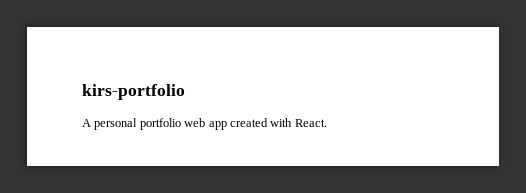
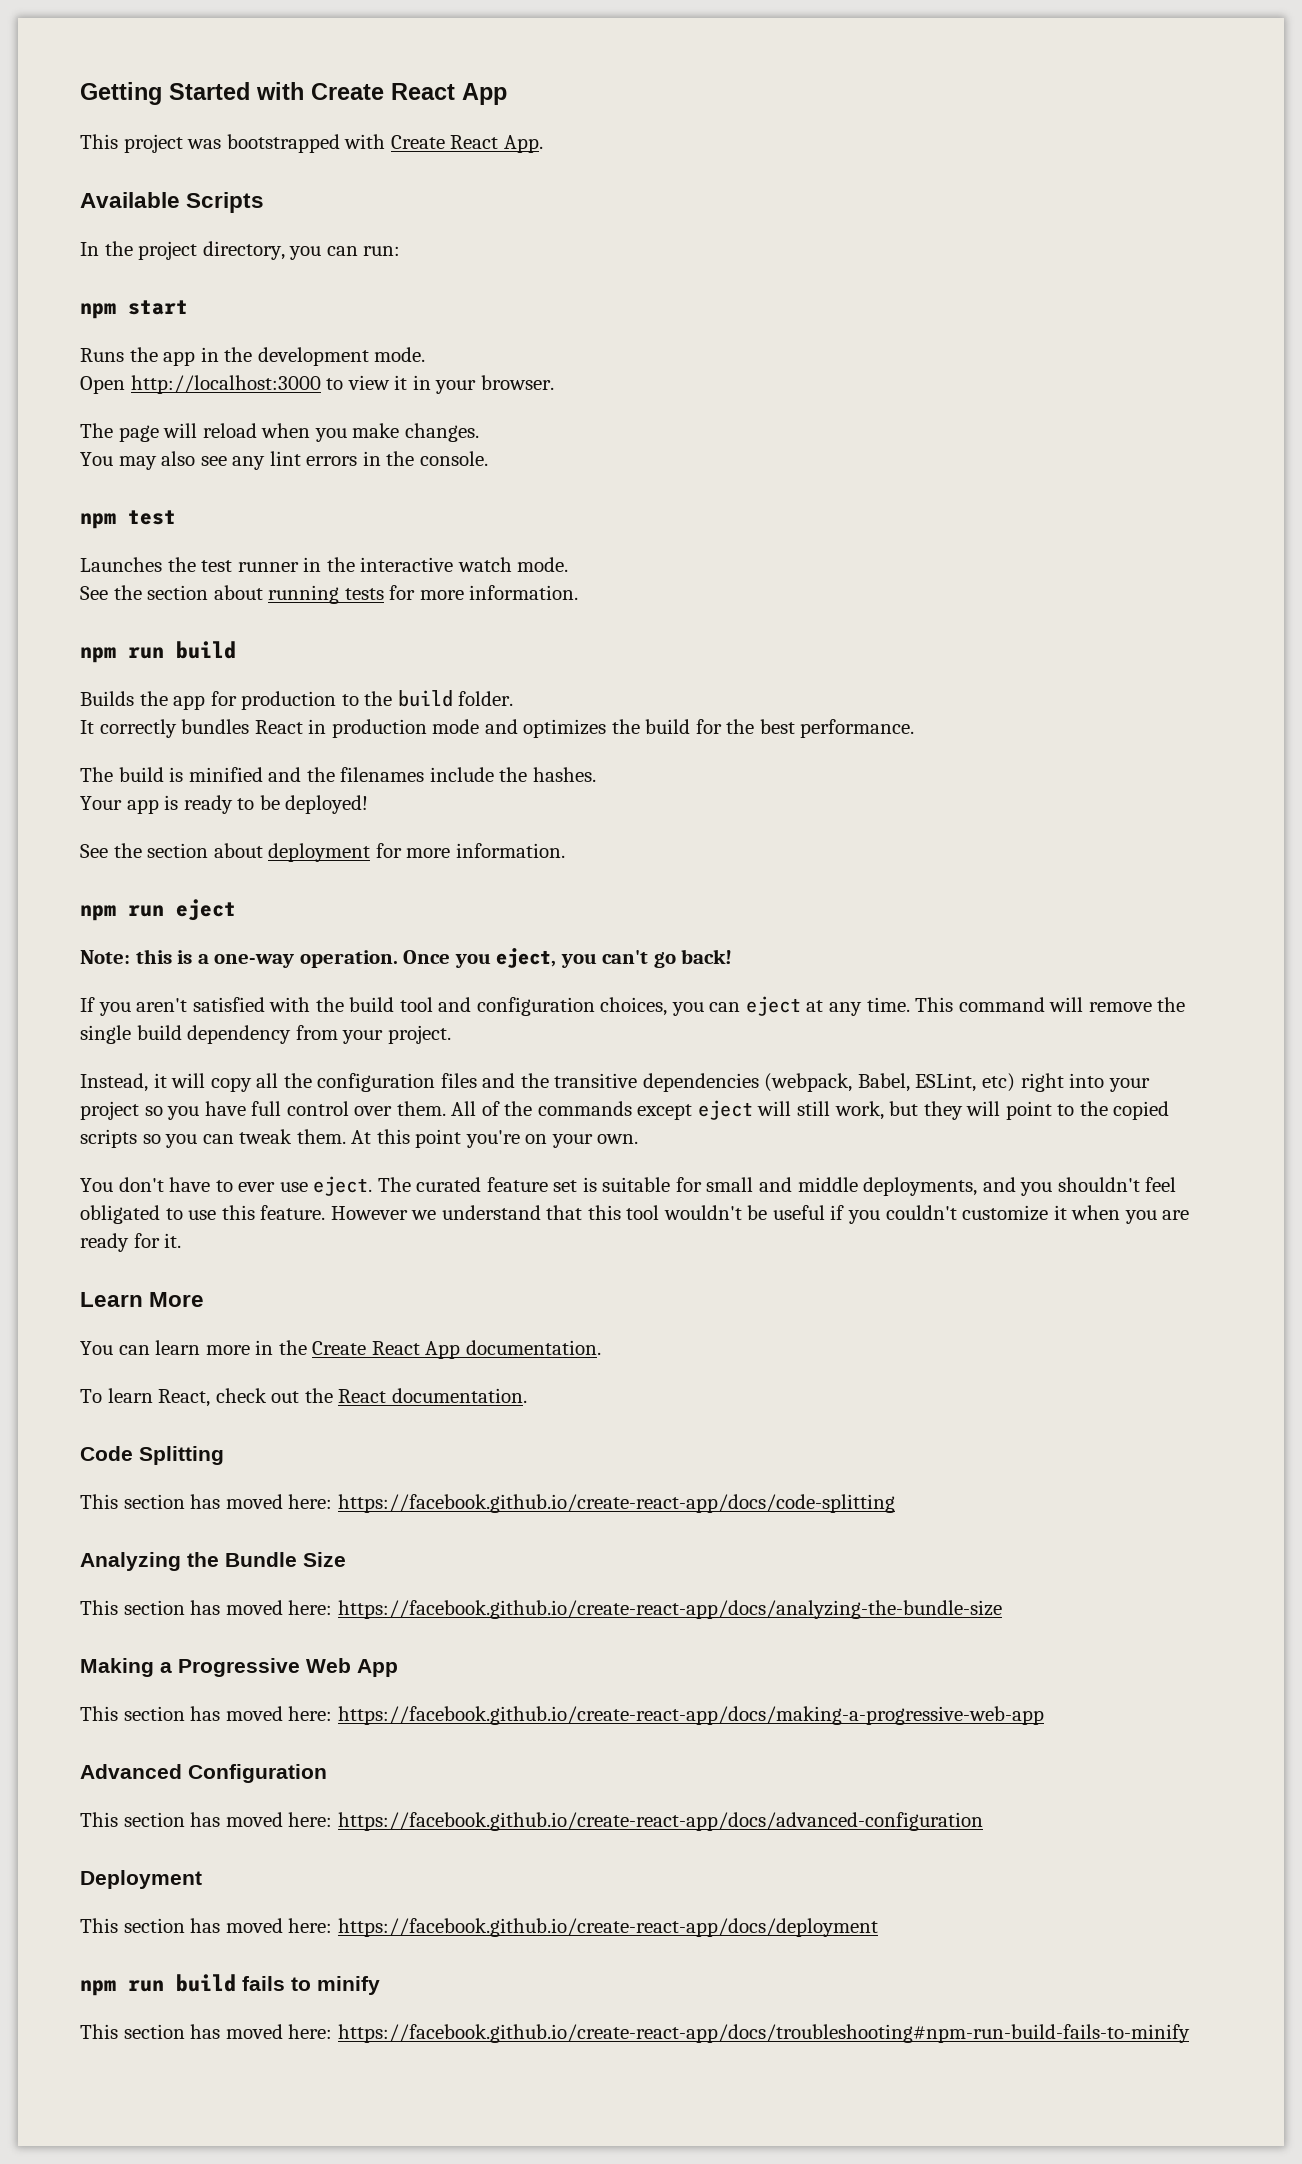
[82,84,185,100] [82,118,327,130] kirs-portfolio // A personal portfolio web app created with React. -> [80,82,507,105] [80,134,543,153] [80,192,265,213] [80,241,401,260] [80,300,188,319] [80,347,426,366] [80,375,554,394] [80,423,479,442] [80,451,488,470] [80,510,176,529] [80,557,569,572] [80,585,579,604] [80,641,236,663] [80,690,514,710] [80,719,915,738] [80,767,596,782] [80,795,369,814] [80,843,565,862] [80,899,236,921] [80,948,733,968] [80,996,1186,1016] [80,1025,451,1044] [80,1073,1150,1092] [80,1100,1170,1120] [80,1129,639,1148] [80,1176,1177,1196] [80,1205,1190,1224] [80,1233,182,1252] [80,1292,205,1307] [80,1340,601,1359] [80,1388,527,1407] [80,1446,224,1465] [80,1494,895,1513] [80,1552,346,1571] [80,1600,1002,1619] [80,1658,398,1677] [80,1706,1044,1725] [80,1764,327,1783] [80,1812,983,1831] [80,1870,202,1889] [80,1918,878,1937] [80,1974,380,1996] [80,2024,1190,2043] Getting Started with Create React App // This project was bootstrapped with Create React App. // Available Scripts // In the project directory, you can run: // npm start // Runs the app in the development mode. // Open http://localhost:3000 to view it in your browser. // The page will reload when you make changes. // You may also see any lint errors in the console. // npm test // Launches the test runner in the interactive watch mode. // See the section about running tests for more information. // npm run build // Builds the app for production to the build folder. // It correctly bundles React in production mode and optimizes the build for the best performance. // The build is minified and the filenames include the hashes. // Your app is ready to be deployed! // See the section about deployment for more information. // npm run eject // Note: this is a one-way operation. Once you eject, you can't go back! // If you aren't satisfied with the build tool and configuration choices, you can eject at any time. This command will remove the single build dependency from your project. // Instead, it will copy all the configuration files and the transitive dependencies (webpack, Babel, ESLint, etc) right into your project so you have full control over them. All of the commands except eject will still work, but they will point to the copied scripts so you can tweak them. At this point you're on your own. // You don't have to ever use eject. The curated feature set is suitable for small and middle deployments, and you shouldn't feel obligated to use this feature. However we understand that this tool wouldn't be useful if you couldn't customize it when you are ready for it. // Learn More // You can learn more in the Create React App documentation. // To learn React, check out the React documentation. // Code Splitting // This section has moved here: https://facebook.github.io/create-react-app/docs/code-splitting // Analyzing the Bundle Size // This section has moved here: https://facebook.github.io/create-react-app/docs/analyzing-the-bundle-size // Making a Progressive Web App // This section has moved here: https://facebook.github.io/create-react-app/docs/making-a-progressive-web-app // Advanced Configuration // This section has moved here: https://facebook.github.io/create-react-app/docs/advanced-configuration // Deployment // This section has moved here: https://facebook.github.io/create-react-app/docs/deployment // npm run build fails to minify // This section has moved here: https://facebook.github.io/create-react-app/docs/troubleshooting#npm-run-build-fails-to-minify

